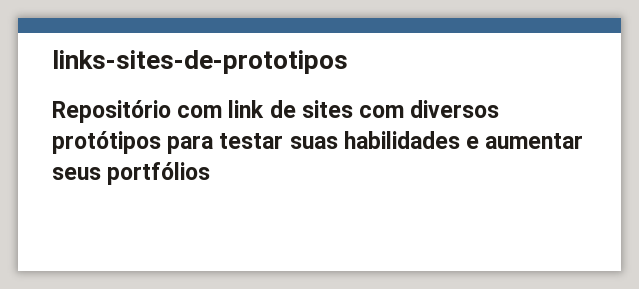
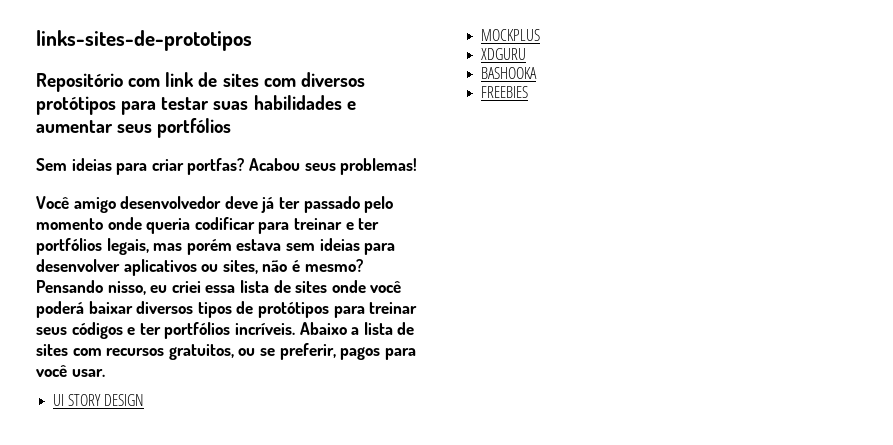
(211, 173) none -> [36,158,418,175] [36,196,394,213] [36,217,380,234] [36,238,396,255] [36,259,363,276] [36,280,402,295] [36,301,418,318] [36,322,415,339] [36,343,416,360] [36,365,105,377] [53,394,145,406] [481,29,541,41] [481,48,527,60] [481,67,538,79] [481,86,529,98] // Sem ideias para criar portfas? Acabou seus problemas! // Você amigo desenvolvedor deve já ter passado pelo momento onde queria codificar para treinar e ter portfólios legais, mas porém estava sem ideias para desenvolver aplicativos ou sites, não é mesmo? Pensando nisso, eu criei essa lista de sites onde você poderá baixar diversos tipos de protótipos para treinar seus códigos e ter portfólios incríveis. Abaixo a lista de sites com recursos gratuitos, ou se preferir, pagos para você usar. // UI STORY DESIGN // MOCKPLUS // XDGURU // BASHOOKA // FREEBIES

